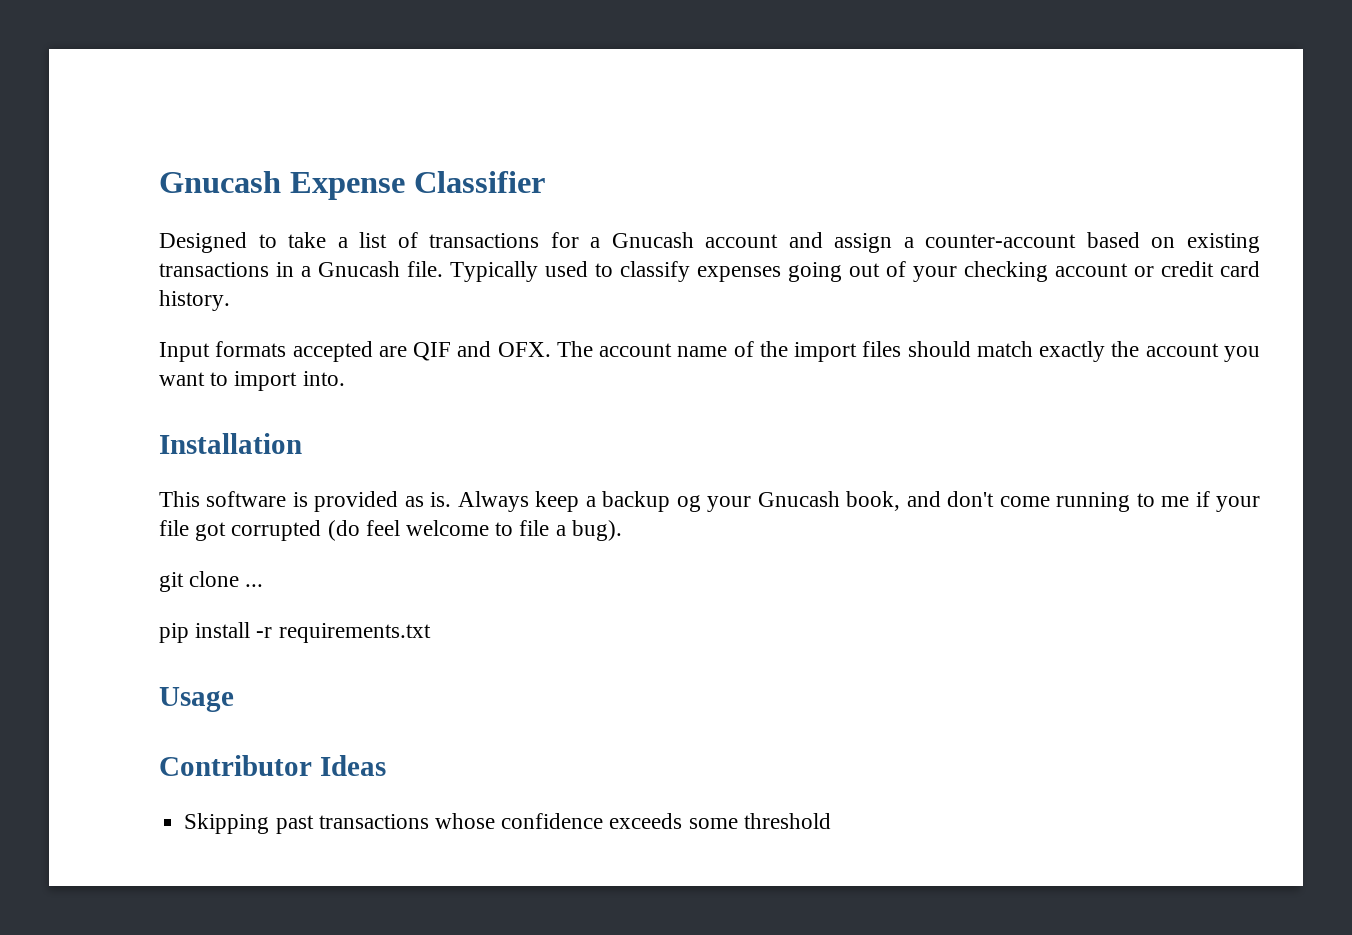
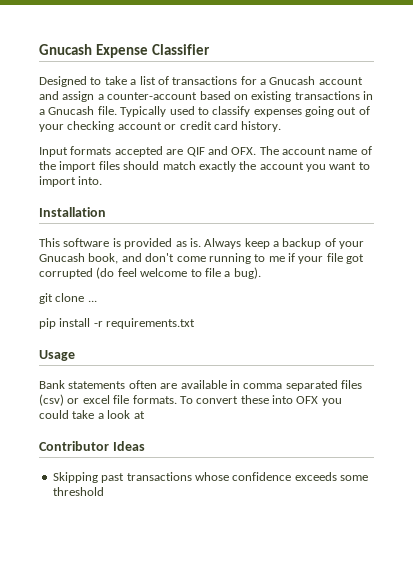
[676,495,701,512] og -> [324,238,336,247] of
(234, 699) none -> [39,380,362,391] [39,394,342,406] [39,410,145,419] // Bank statements often are available in comma separated files (csv) or excel file formats. To convert these into OFX you could take a look at

